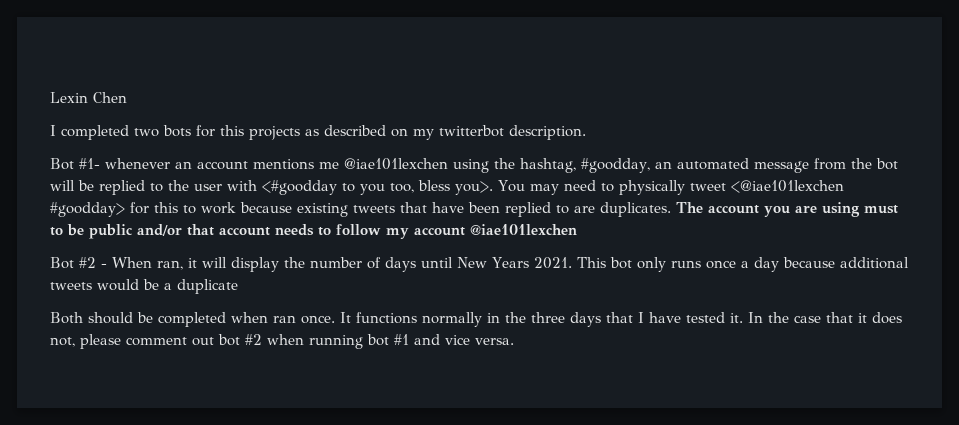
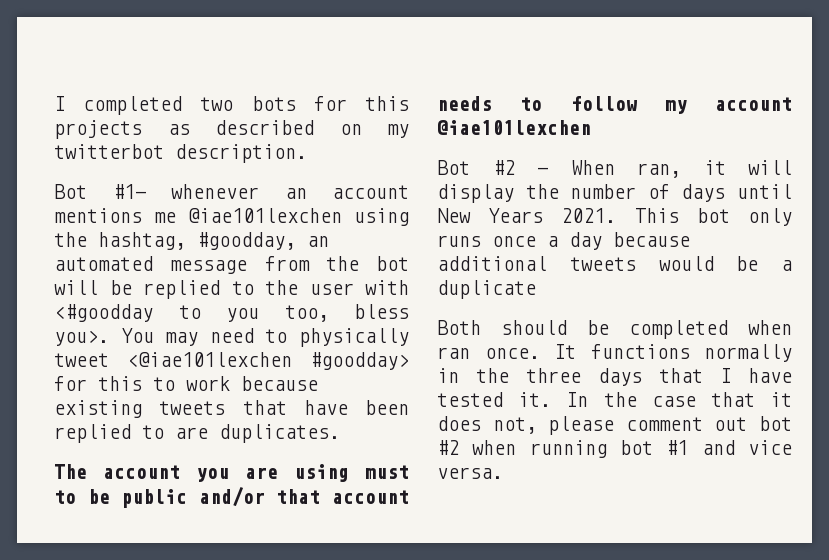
[50,92,127,103] Lexin Chen // -> (54, 103) none
(671, 209) none -> (340, 433) //

